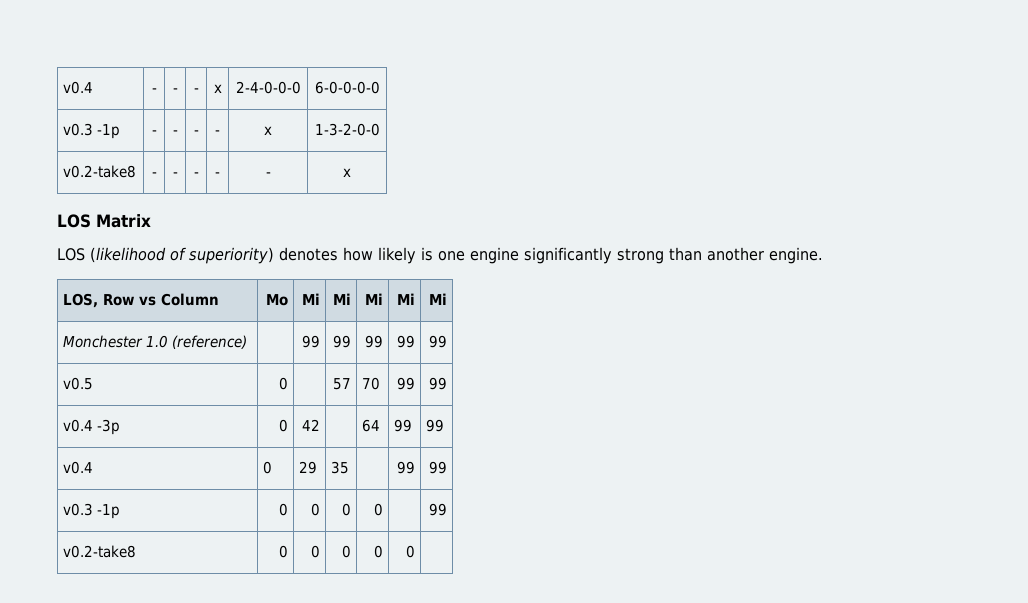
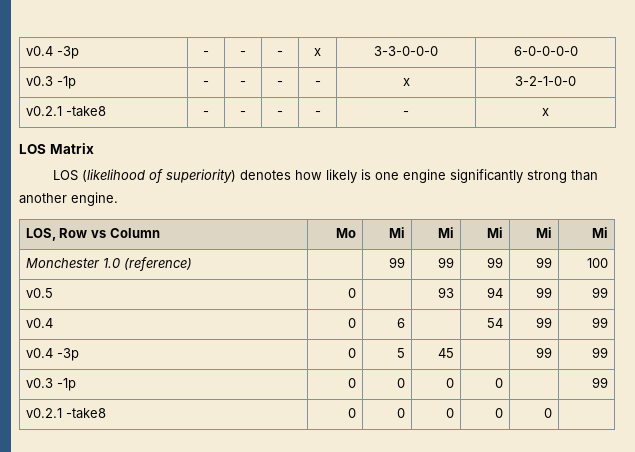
[63,81,94,94] [151,88,157,93] [172,88,178,93] [193,88,199,93] [213,84,222,93] [235,81,301,94] v0.4 | - | - | - | x | 2-4-0-0-0 -> [25,46,79,59] [203,51,209,56] [240,51,246,56] [277,51,283,56] [314,48,321,56] [374,46,438,56] v0.4 -3p | - | - | - | x | 3-3-0-0-0
[314,123,380,136] [63,165,137,178] 1-3-2-0-0 // v0.2-take8 -> [515,76,576,86] [25,106,106,117] 3-2-1-0-0 // v0.2.1 -take8
[428,335,447,348] 99 -> [587,258,609,268] 100
[332,378,351,390] [362,377,381,390] 57 | 70 -> [438,287,455,298] [487,287,504,298] [536,287,553,298] [592,287,609,298] [25,318,53,328] [348,318,357,328] [397,318,406,328] [487,318,504,328] 93 | 94 | 99 | 99 // v0.4 | 0 | 6 | | 54
[301,419,320,431] [362,419,381,432] [394,419,413,432] [426,419,445,432] [63,461,94,474] [263,461,273,474] [299,461,318,474] [331,461,350,474] 42 | | 64 | 99 | 99 // v0.4 | 0 | 29 | 35 -> [397,348,406,358] [438,348,455,358] 5 | 45
[63,545,137,558] v0.2-take8 -> [25,408,106,419] v0.2.1 -take8

